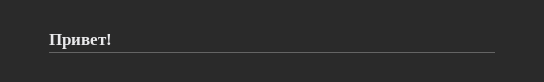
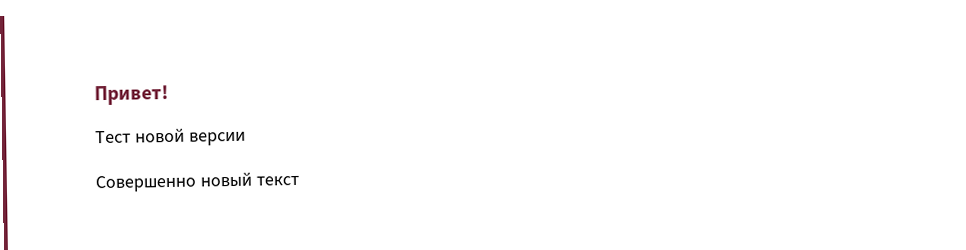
(112, 41) none -> [95,128,246,146] [95,172,299,193] // Тест новой версии // Совершенно новый текст

